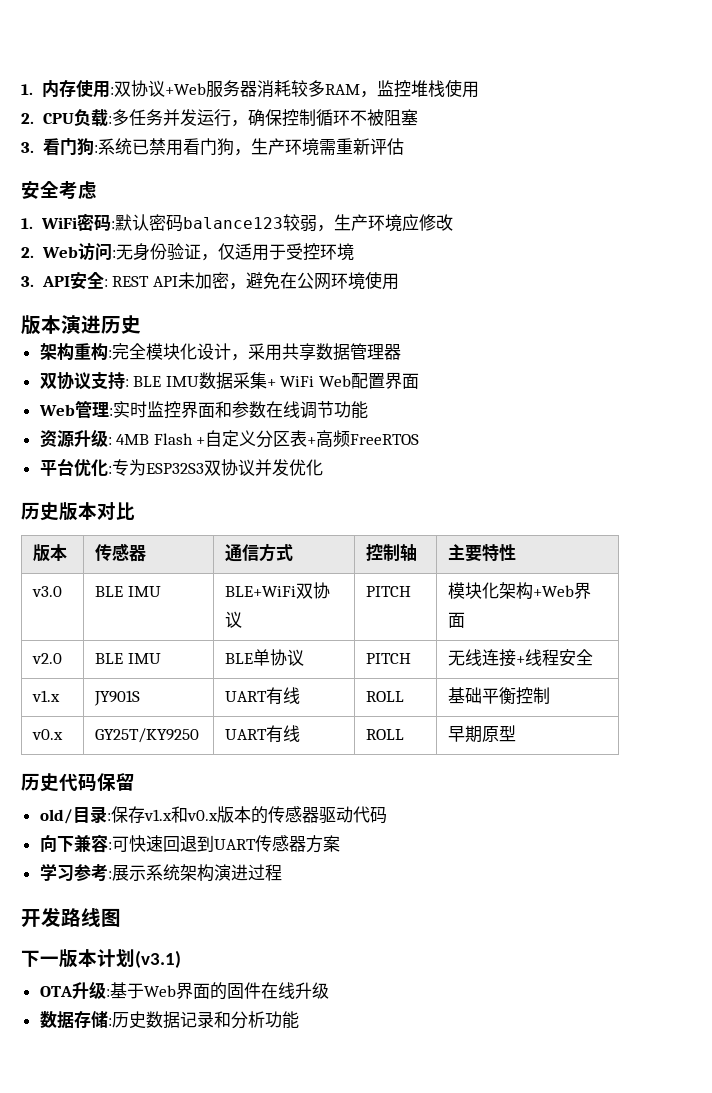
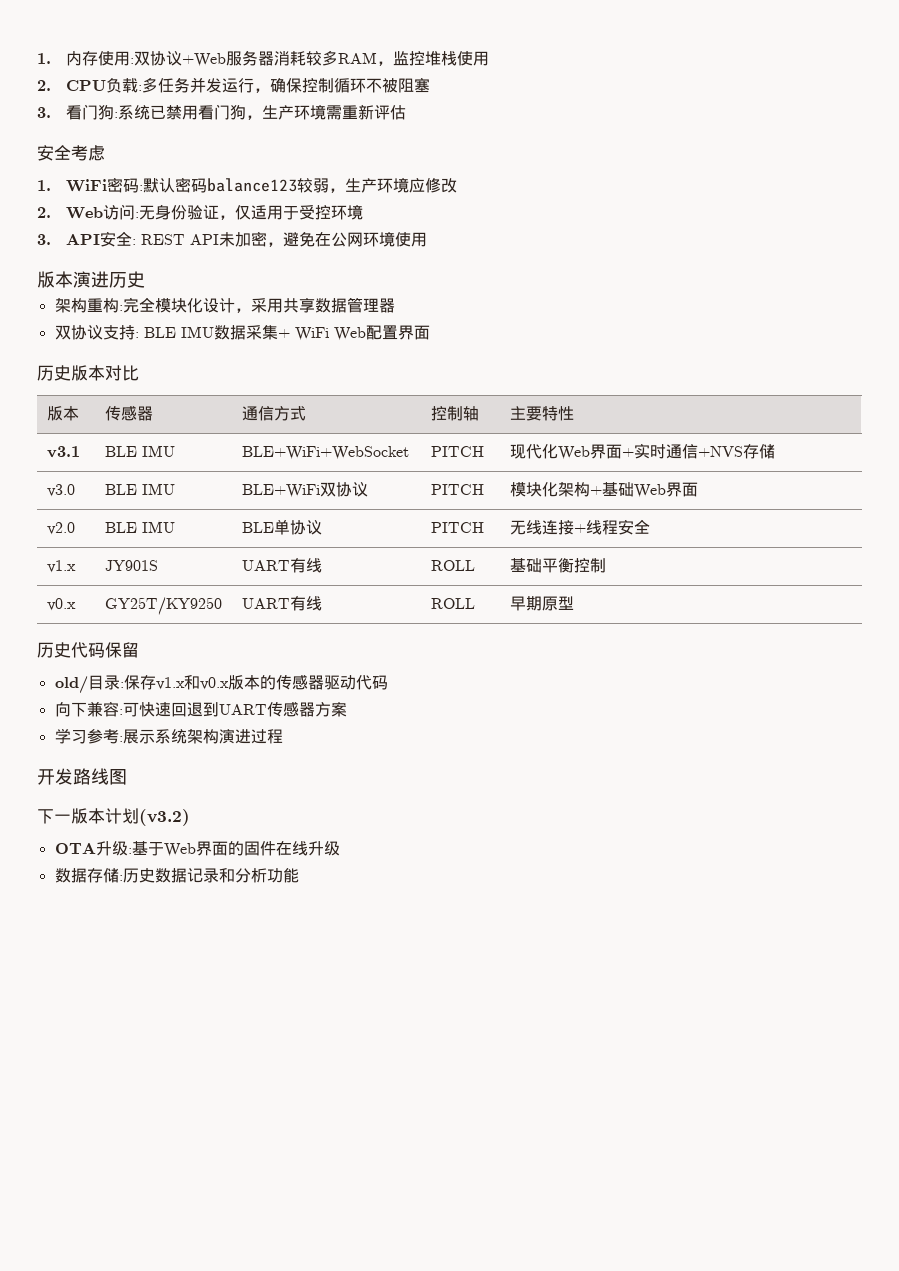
[38,400,368,419] [39,429,420,448] [39,458,323,477] // Web管理:实时监控界面和参数在线调节功能 // 资源升级: 4MB Flash +自定义分区表+高频FreeRTOS // 平台优化:专为ESP32S3双协议并发优化 -> (430, 332) none
(517, 552) none -> [46,446,80,458] [104,445,175,457] [241,446,409,460] [430,446,484,457] [509,443,775,460] // v3.1 | BLE IMU | BLE+WiFi+WebSocket | PITCH | 现代化Web界面+实时通信+NVS存储
[533,585,575,597] +Web -> [589,482,666,498] +基础Web
[135,950,181,968] (v3.1) -> [139,809,190,826] (v3.2)

